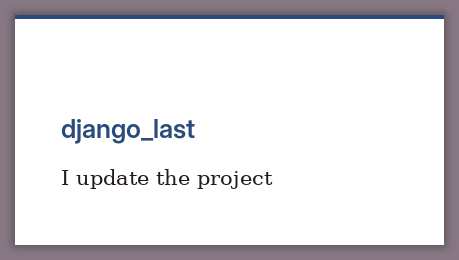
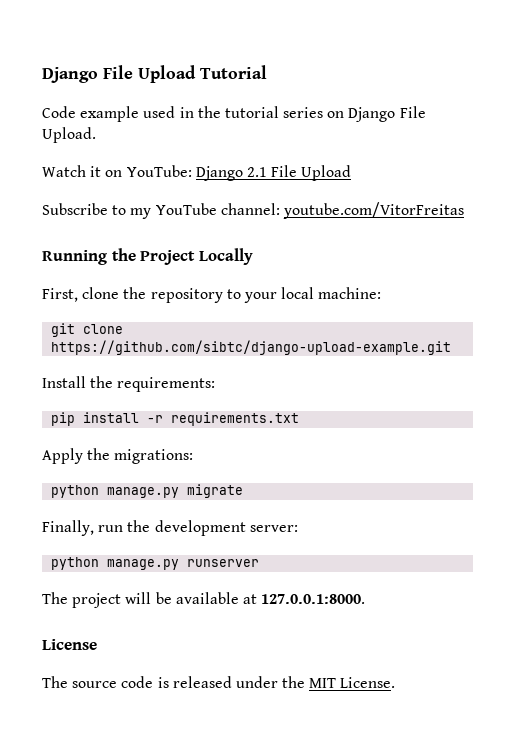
[61,119,195,144] [61,169,273,189] django_last // I update the project -> [42,65,267,83] [42,106,426,122] [42,127,96,143] [42,165,352,181] [42,202,464,219] [42,248,253,265] [42,287,382,303] [51,323,124,337] [51,340,452,355] [42,376,216,392] [51,412,300,426] [42,448,194,464] [51,484,244,498] [42,520,298,536] [51,557,260,570] [42,592,366,608] [42,639,97,650] [42,676,396,688] Django File Upload Tutorial // Code example used in the tutorial series on Django File Upload. // Watch it on YouTube: Django 2.1 File Upload // Subscribe to my YouTube channel: youtube.com/VitorFreitas // Running the Project Locally // First, clone the repository to your local machine: // git clone https://github.com/sibtc/django-upload-example.git // Install the requirements: // pip install -r requirements.txt // Apply the migrations: // python manage.py migrate // Finally, run the development server: // python manage.py runserver // The project will be available at 127.0.0.1:8000. // License // The source code is released under the MIT License.

